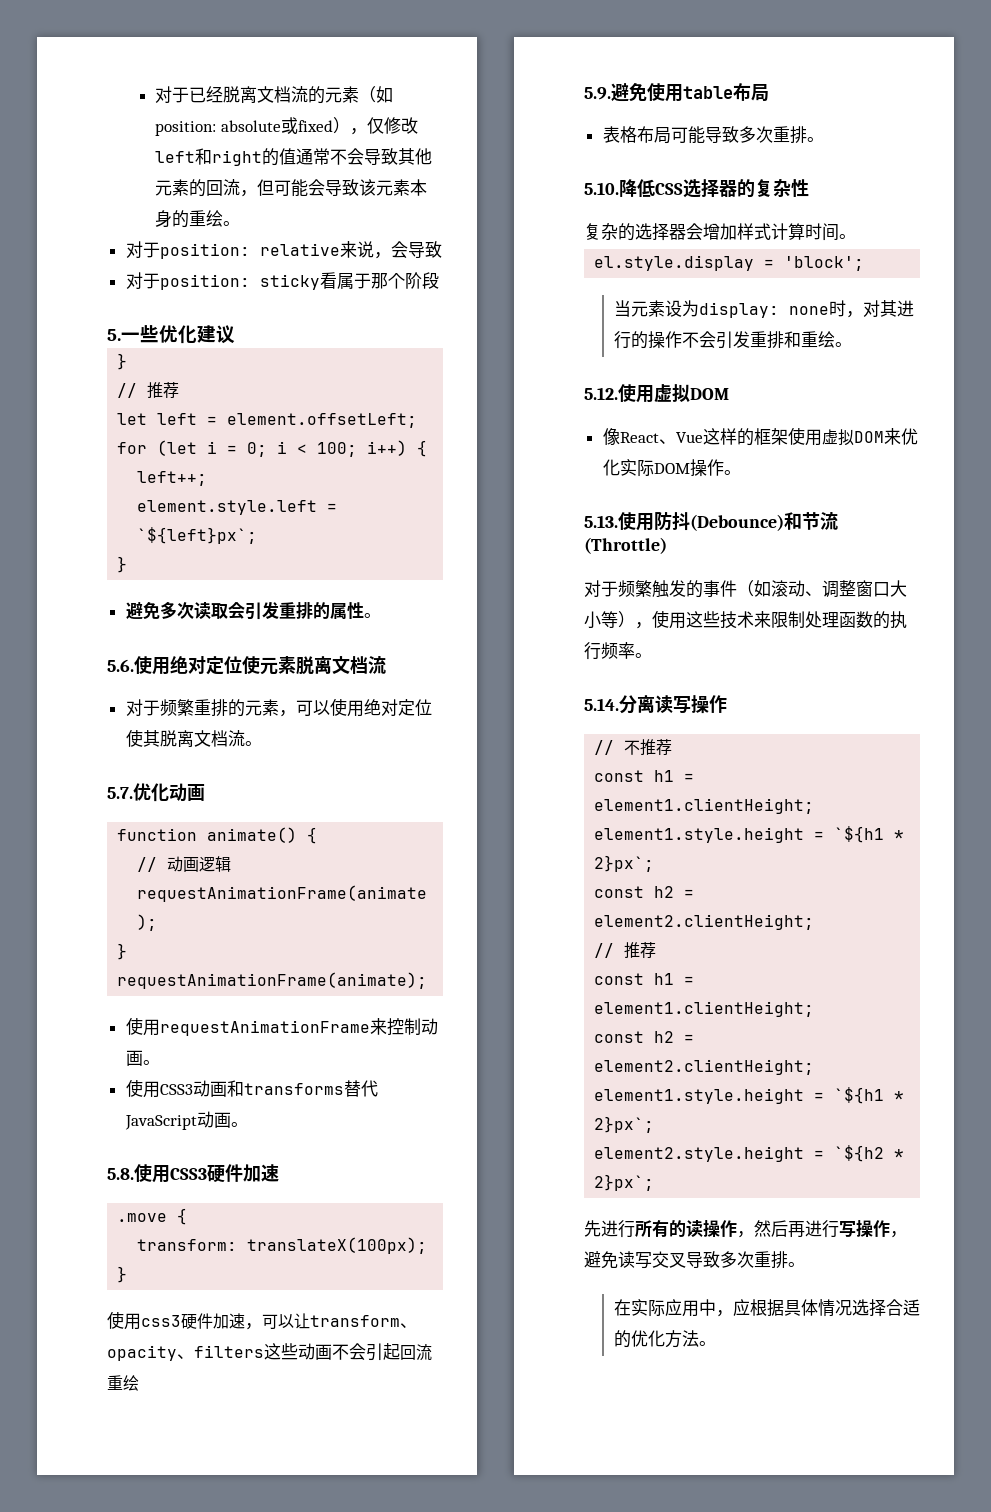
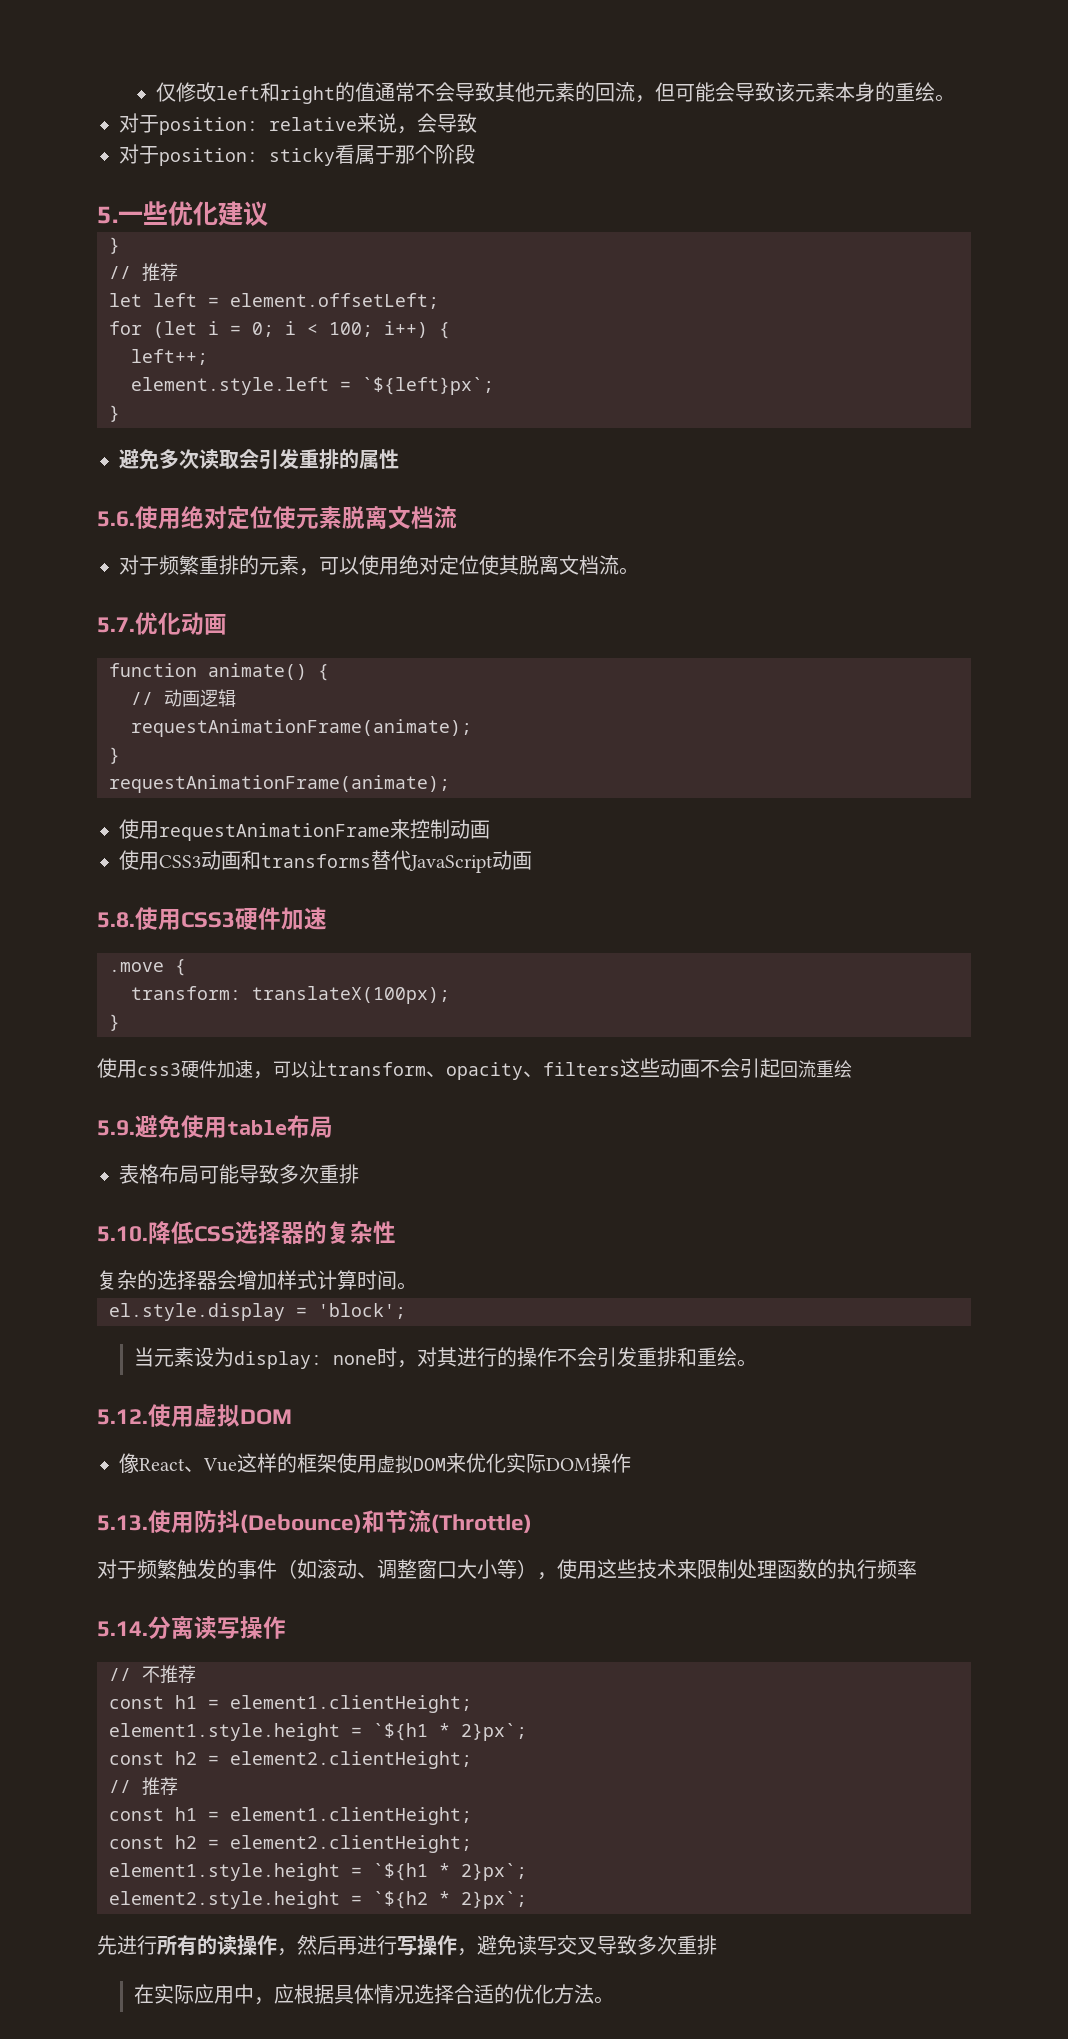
[155,86,394,104] [155,117,367,136] 对于已经脱离文档流的元素（如position: absolute或fixed）， -> (155, 92) none
[363,613,381,618] 。 -> (399, 459) none
[142,1060,160,1065] 。 -> (490, 829) none
[230,1122,248,1127] 。 -> (532, 860) none
[806,137,824,142] 。 -> (359, 1174) none
[723,470,741,475] 。 -> (631, 1463) none
[635,653,652,658] 。 -> (917, 1569) none
[788,1262,805,1267] 。 -> (717, 1945) none

